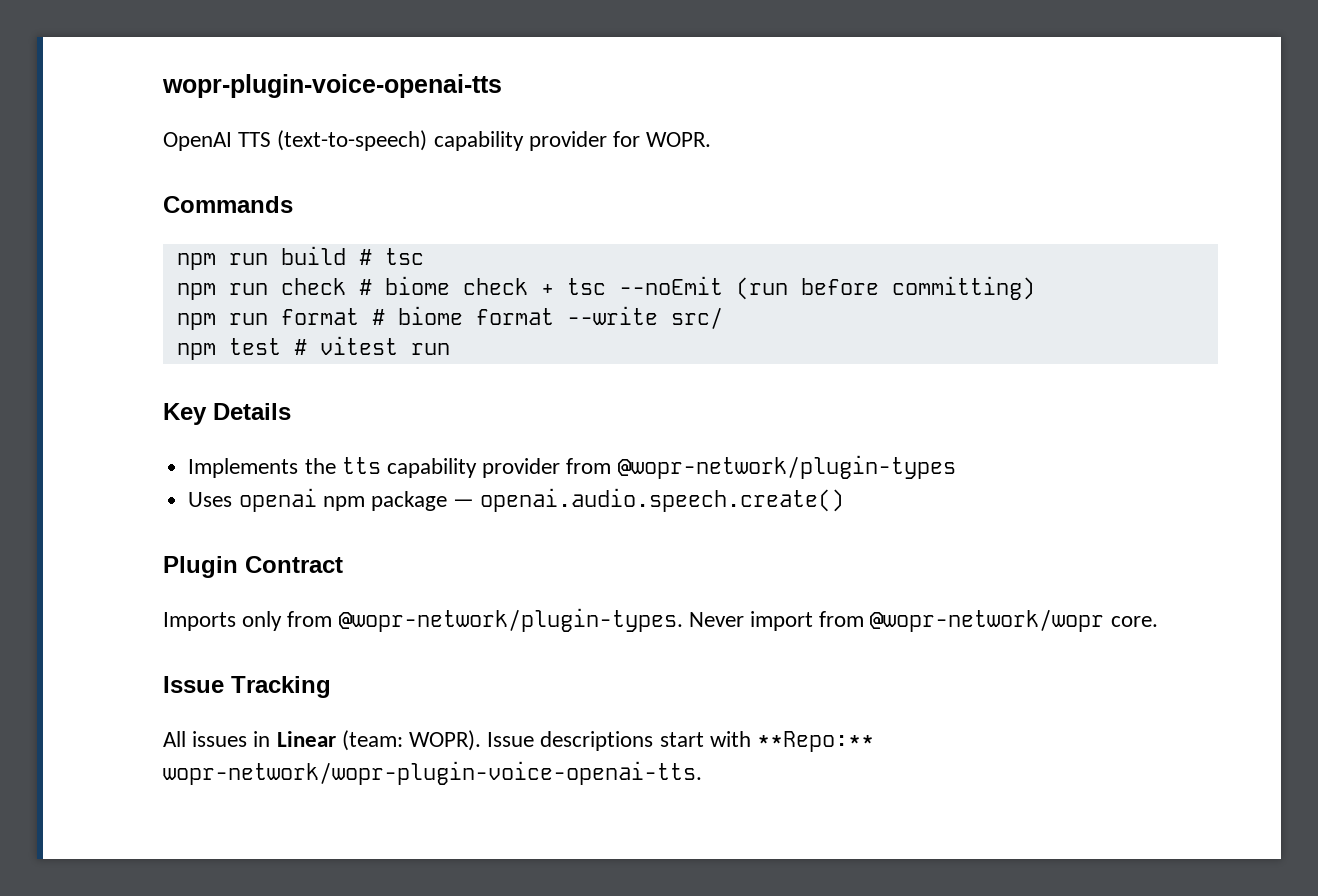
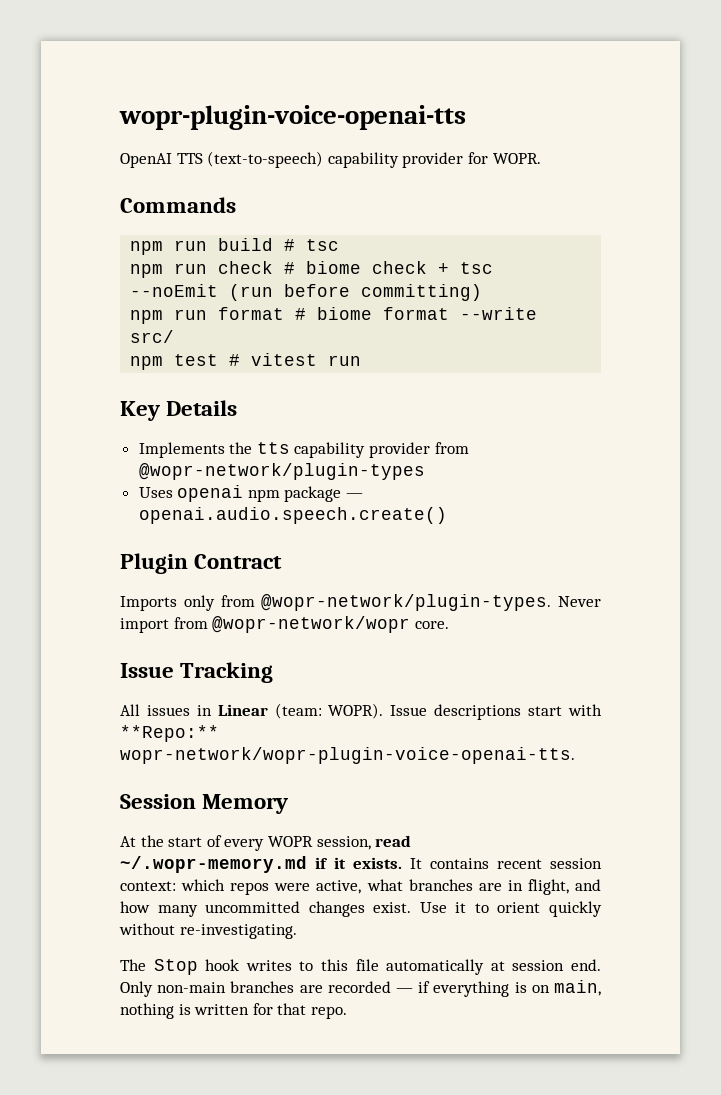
(702, 773) none -> [120,794,289,814] [120,835,412,851] [120,856,602,873] [120,879,602,895] [120,901,602,917] [119,923,297,939] [120,959,601,975] [120,980,601,997] [120,1003,347,1019] // Session Memory // At the start of every WOPR session, read ~/.wopr-memory.md if it exists. It contains recent session context: which repos were active, what branches are in flight, and how many uncommitted changes exist. Use it to orient quickly without re-investigating. // The Stop hook writes to this file automatically at session end. Only non-main branches are recorded — if everything is on main, nothing is written for that repo.

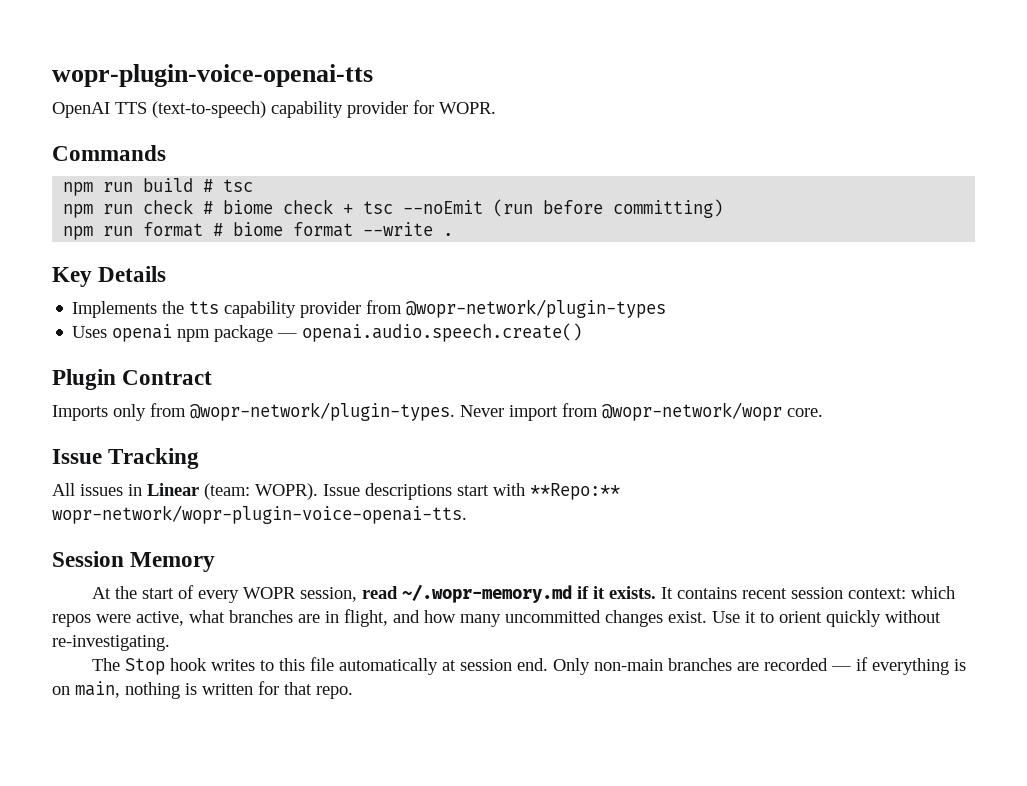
[130,330,175,343] [130,353,362,370] src/ // npm test # vitest run -> [443,233,454,236] .

